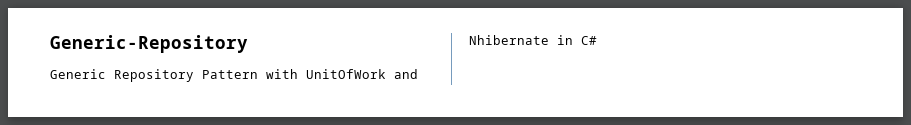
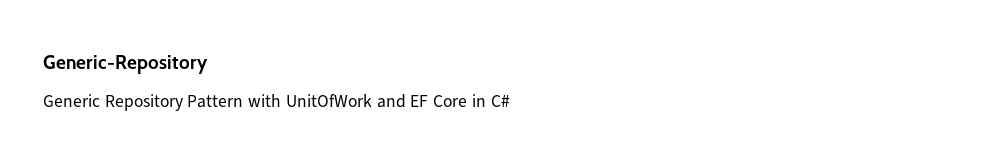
[469,35,549,45] Nhibernate -> [410,95,468,107] EF Core

